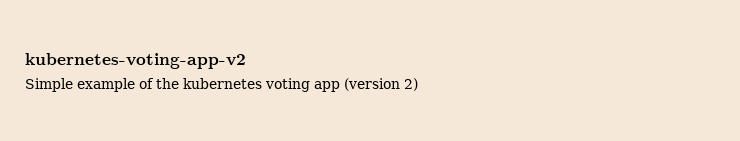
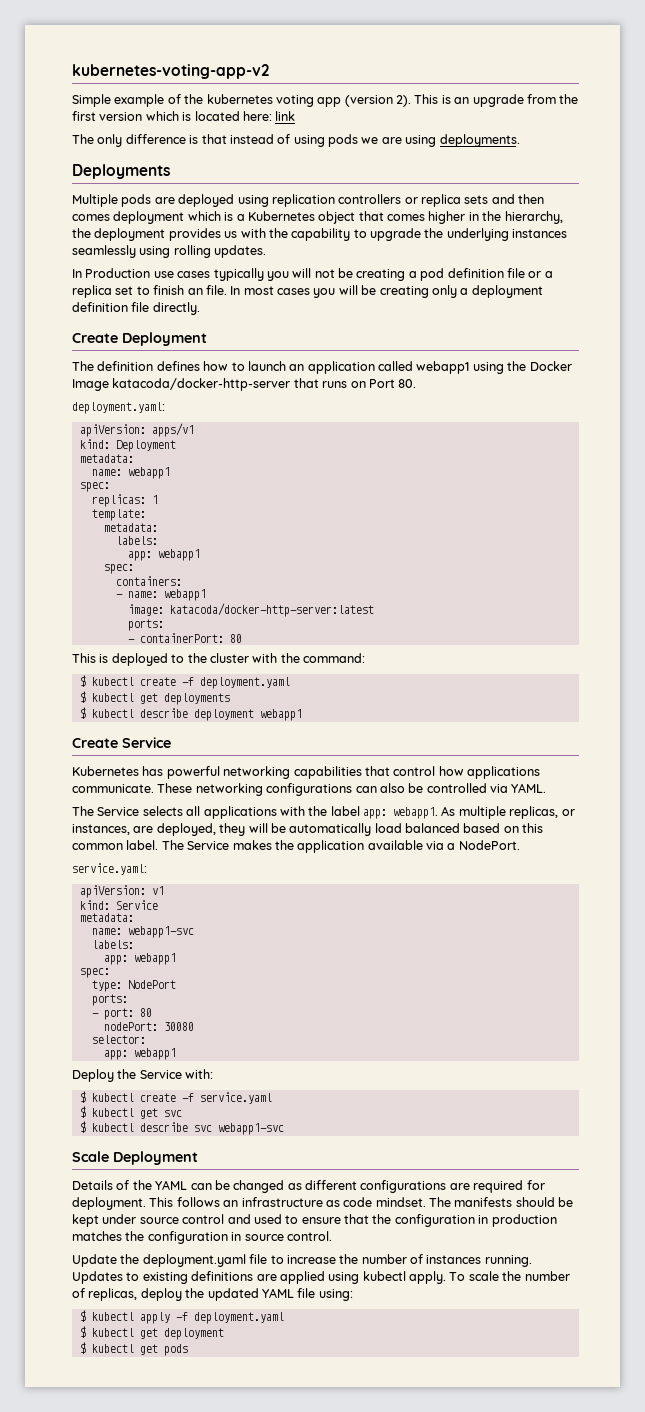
[404,78,418,91] 2) -> [396,94,579,107] [72,111,296,121] [72,134,520,147] [72,164,170,179] [72,194,545,207] [72,211,563,224] [72,228,568,241] [72,245,267,258] [72,268,553,281] [72,285,543,298] [72,302,200,315] [72,332,207,346] [72,361,572,374] [72,378,417,391] [72,402,165,414] [79,423,194,437] [79,439,176,452] [79,454,134,463] [91,467,170,479] [79,482,110,492] [91,494,158,507] [91,509,146,521] [103,523,158,532] [115,536,158,545] [127,549,200,561] [103,564,134,574] [115,576,182,586] [115,589,206,601] [127,603,374,617] [127,619,164,631] [127,633,242,643] [72,653,365,666] [79,675,290,689] [79,691,230,705] [79,707,302,721] [72,737,171,748] [72,766,540,779] [72,783,547,796] [72,806,575,819] [72,823,544,836] [72,840,520,853] [72,863,147,875] [79,885,164,898] [79,900,158,910] [79,913,134,922] [91,926,194,938] [91,940,134,949] [103,953,176,965] [79,968,110,978] [91,980,176,992] [91,994,128,1006] [91,1008,152,1020] [103,1022,194,1031] [91,1035,146,1044] [103,1048,176,1060] [72,1069,214,1082] [79,1091,272,1104] [79,1106,182,1119] [79,1121,284,1135] [72,1151,198,1165] [72,1180,545,1193] [72,1197,574,1210] [72,1214,557,1227] [72,1231,332,1244] [72,1254,532,1267] [72,1271,570,1284] [72,1288,353,1301] [79,1310,284,1324] [79,1326,224,1340] [79,1342,188,1356] 2). This is an upgrade from the first version which is located here: link // The only difference is that instead of using pods we are using deployments. // Deployments // Multiple pods are deployed using replication controllers or replica sets and then comes deployment which is a Kubernetes object that comes higher in the hierarchy, the deployment provides us with the capability to upgrade the underlying instances seamlessly using rolling updates. // In Production use cases typically you will not be creating a pod definition file or a replica set to finish an file. In most cases you will be creating only a deployment definition file directly. // Create Deployment // The definition defines how to launch an application called webapp1 using the Docker Image katacoda/docker-http-server that runs on Port 80. // deployment.yaml: // apiVersion: apps/v1 // kind: Deployment // metadata: // name: webapp1 // spec: // replicas: 1 // template: // metadata: // labels: // app: webapp1 // spec: // containers: // - name: webapp1 // image: katacoda/docker-http-server:latest // ports: // - containerPort: 80 // This is deployed to the cluster with the command: // $ kubectl create -f deployment.yaml // $ kubectl get deployments // $ kubectl describe deployment webapp1 // Create Service // Kubernetes has powerful networking capabilities that control how applications communicate. These networking configurations can also be controlled via YAML. // The Service selects all applications with the label app: webapp1. As multiple replicas, or instances, are deployed, they will be automatically load balanced based on this common label. The Service makes the application available via a NodePort. // service.yaml: // apiVersion: v1 // kind: Service // metadata: // name: webapp1-svc // labels: // app: webapp1 // spec: // type: NodePort // ports: // - port: 80 // nodePort: 30080 // selector: // app: webapp1 // Deploy the Service with: // $ kubectl create -f service.yaml // $ kubectl get svc // $ kubectl describe svc webapp1-svc // Scale Deployment // Details of the YAML can be changed as different configurations are required for deployment. This follows an infrastructure as code mindset. The manifests should be kept under source control and used to ensure that the configuration in production matches the configuration in source control. // Update the deployment.yaml file to increase the number of instances running. Updates to existing definitions are applied using kubectl apply. To scale the number of replicas, deploy the updated YAML file using: // $ kubectl apply -f deployment.yaml // $ kubectl get deployment // $ kubectl get pods

